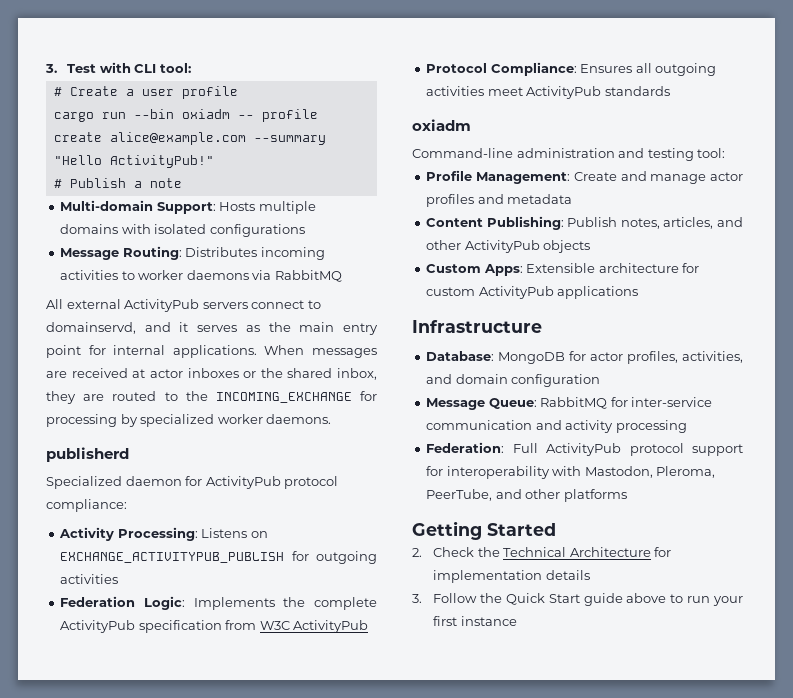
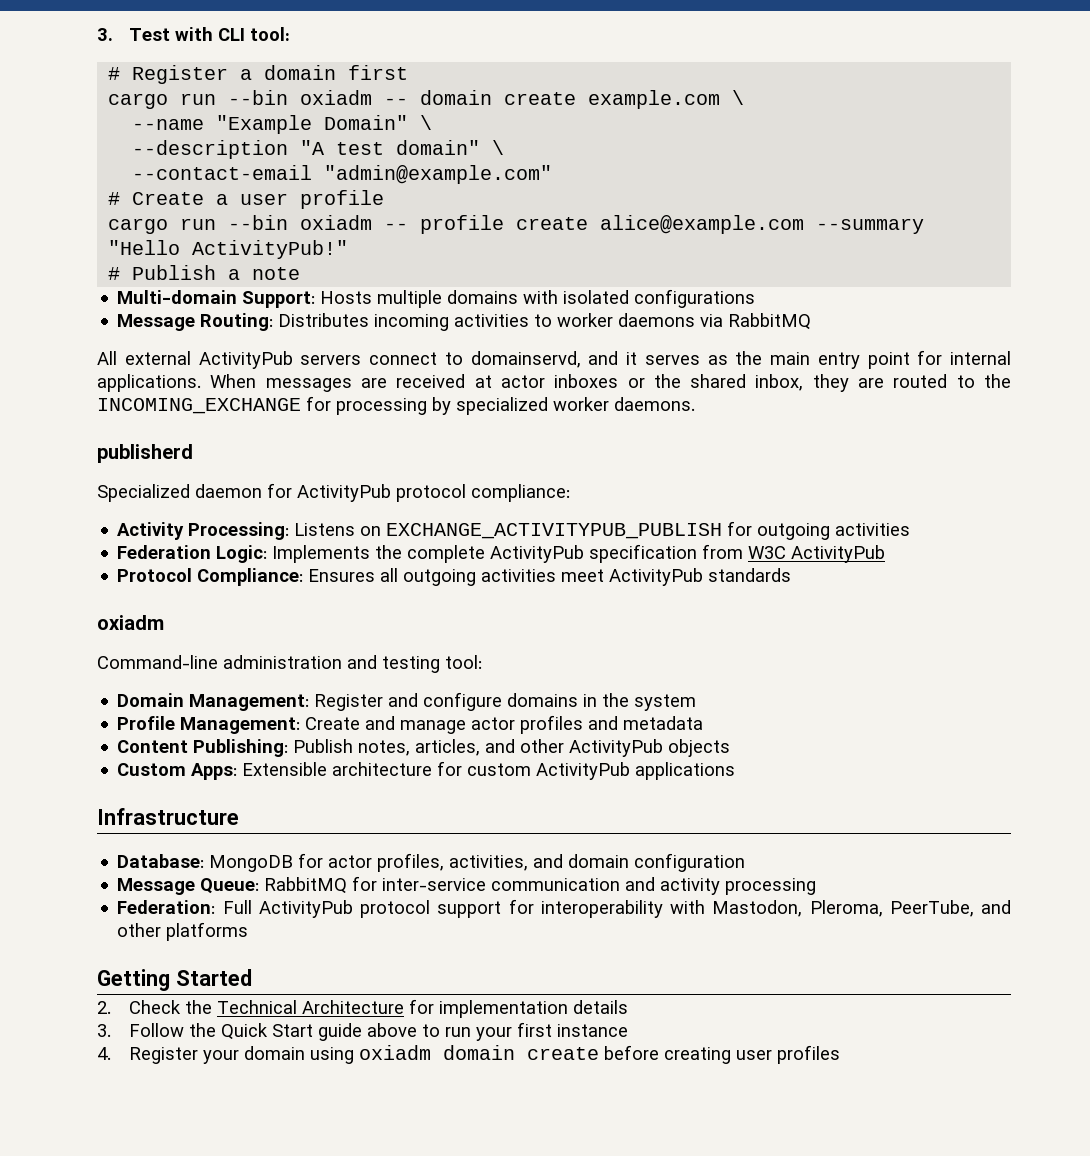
(191, 68) none -> [108,65,409,84] [108,90,745,109] [132,115,433,134] [132,140,505,159] [132,165,553,184] // # Register a domain first // cargo run --bin oxiadm -- domain create example.com \ // --name "Example Domain" \ // --description "A test domain" \ // --contact-email "admin@example.com"
(726, 153) none -> [117,692,697,711] // Domain Management: Register and configure domains in the system
(517, 621) none -> [97,1045,841,1064] // 4. Register your domain using oxiadm domain create before creating user profiles

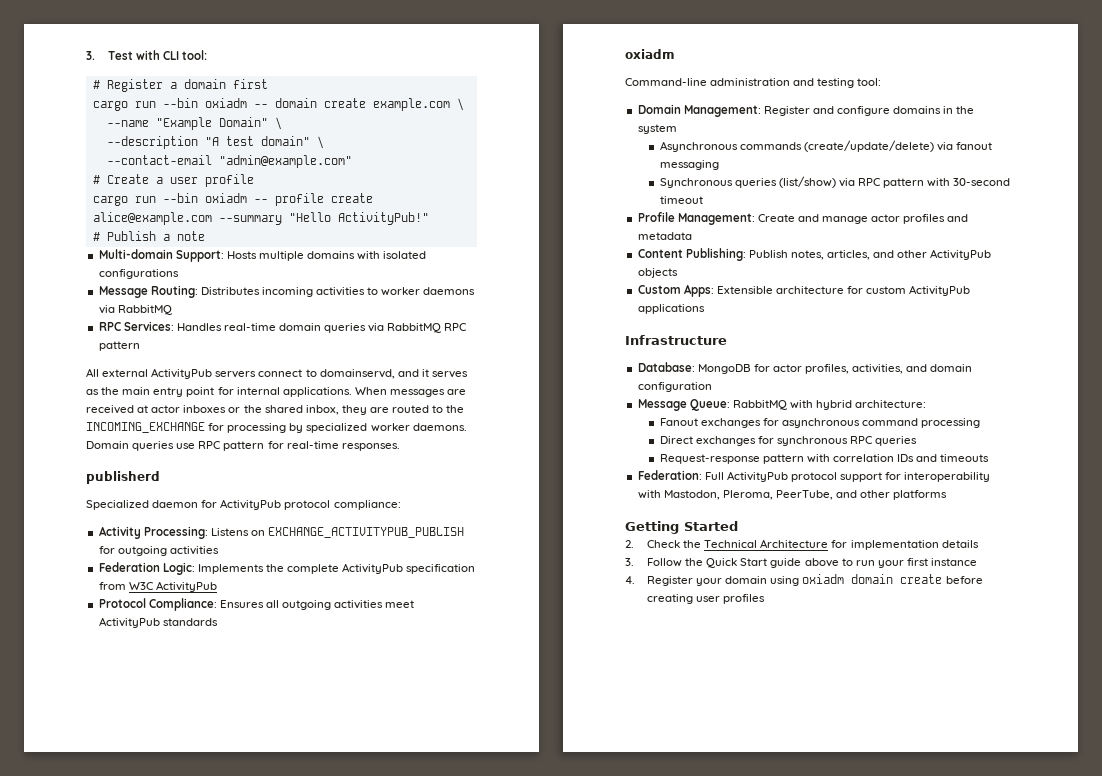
(812, 321) none -> [98,321,467,333] [98,341,140,351] // RPC Services: Handles real-time domain queries via RabbitMQ RPC pattern
(695, 404) none -> [86,441,400,451] Domain queries use RPC pattern for real-time responses.
(697, 702) none -> [659,140,993,152] [659,160,719,170] [659,176,1011,188] [659,196,703,204] // Asynchronous commands (create/update/delete) via fanout messaging // Synchronous queries (list/show) via RPC pattern with 30-second timeout
[352,876,817,895] for inter-service communication and activity processing -> [789,400,927,410] [659,418,981,428] [659,436,918,446] [659,454,990,464] with hybrid architecture: // Fanout exchanges for asynchronous command processing // Direct exchanges for synchronous RPC queries // Request-response pattern with correlation IDs and timeouts

